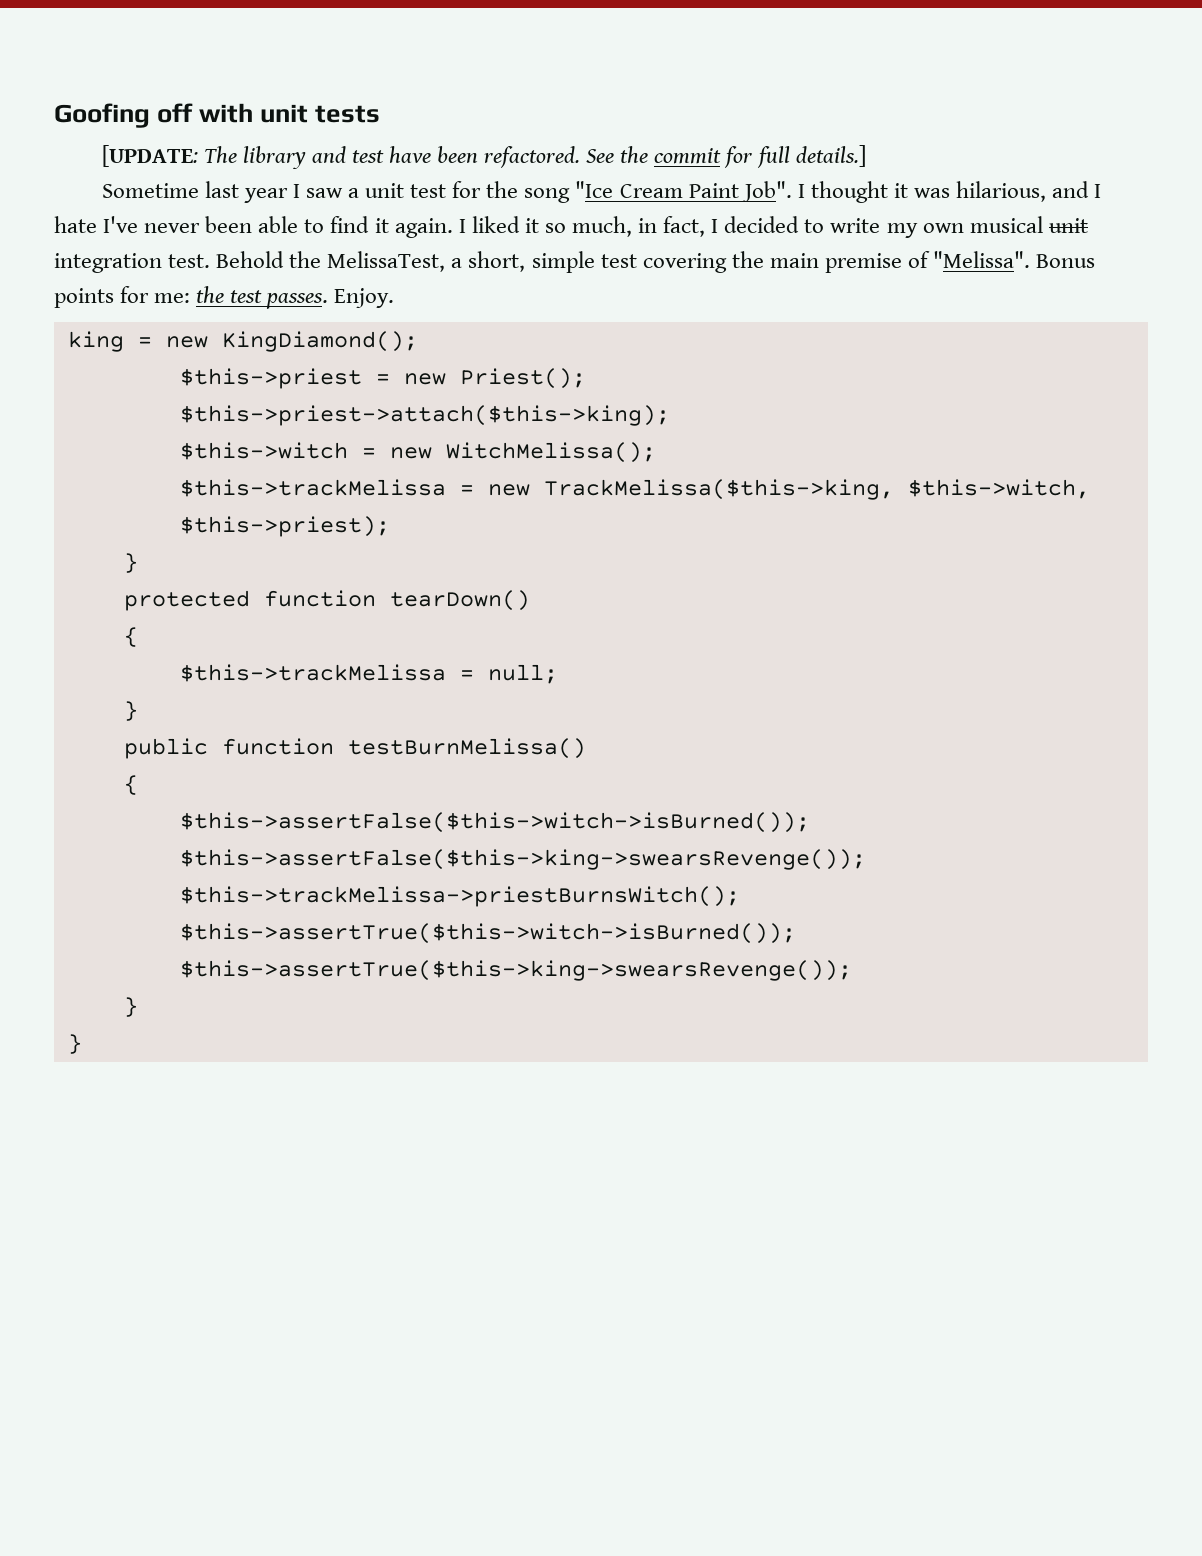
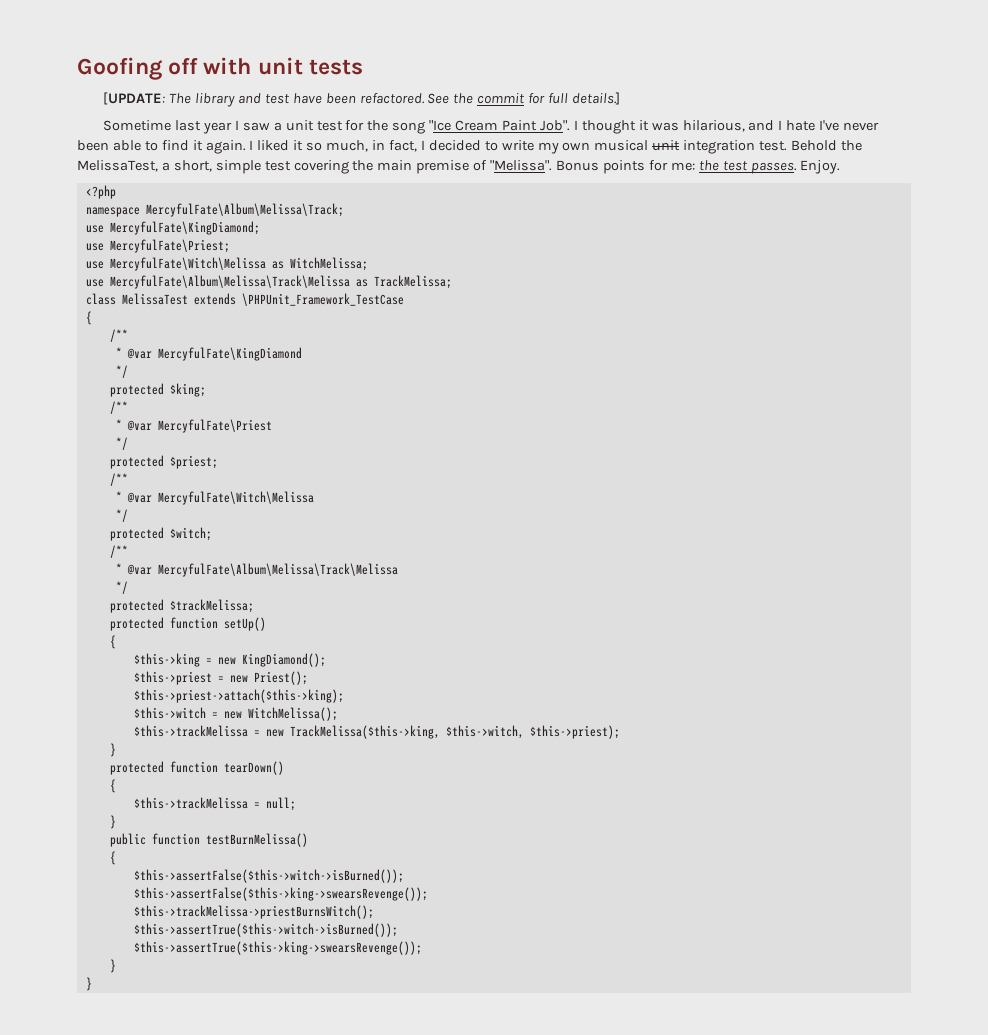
[67,331,124,352] king -> [85,185,116,199] [85,203,344,217] [85,221,260,235] [85,239,230,253] [85,257,368,271] [85,275,452,289] [85,293,404,306] [85,311,92,325] [109,329,128,342] [115,347,302,361] [115,365,128,378] [109,383,206,397] [109,401,128,414] [115,419,272,433] [115,437,128,450] [109,455,218,469] [109,473,128,486] [115,491,314,505] [115,509,128,522] [109,527,212,541] [109,545,128,558] [115,563,398,577] [115,581,128,594] [109,599,254,613] [109,617,266,631] [109,635,116,649] [133,653,200,667] <?php // namespace MercyfulFate\Album\Melissa\Track; // use MercyfulFate\KingDiamond; // use MercyfulFate\Priest; // use MercyfulFate\Witch\Melissa as WitchMelissa; // use MercyfulFate\Album\Melissa\Track\Melissa as TrackMelissa; // class MelissaTest extends \PHPUnit_Framework_TestCase // { // /** // * @var MercyfulFate\KingDiamond // */ // protected $king; // /** // * @var MercyfulFate\Priest // */ // protected $priest; // /** // * @var MercyfulFate\Witch\Melissa // */ // protected $witch; // /** // * @var MercyfulFate\Album\Melissa\Track\Melissa // */ // protected $trackMelissa; // protected function setUp() // { // $this->king

